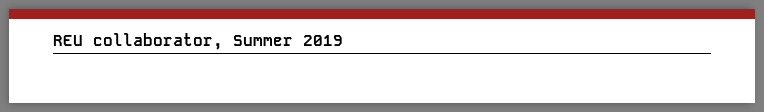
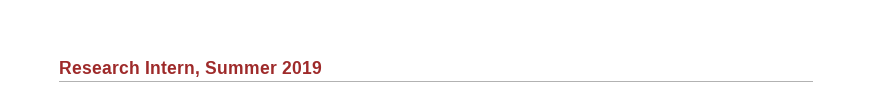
[53,33,223,50] REU collaborator, -> [59,61,200,77] Research Intern,

